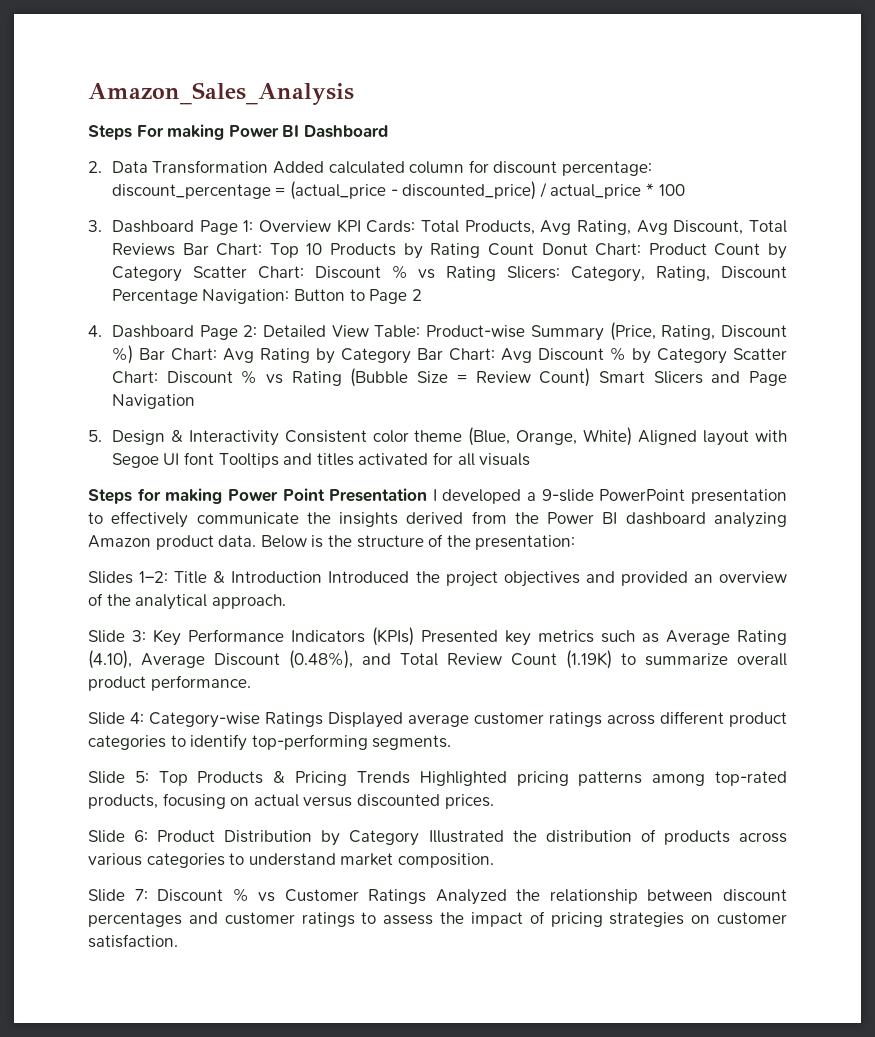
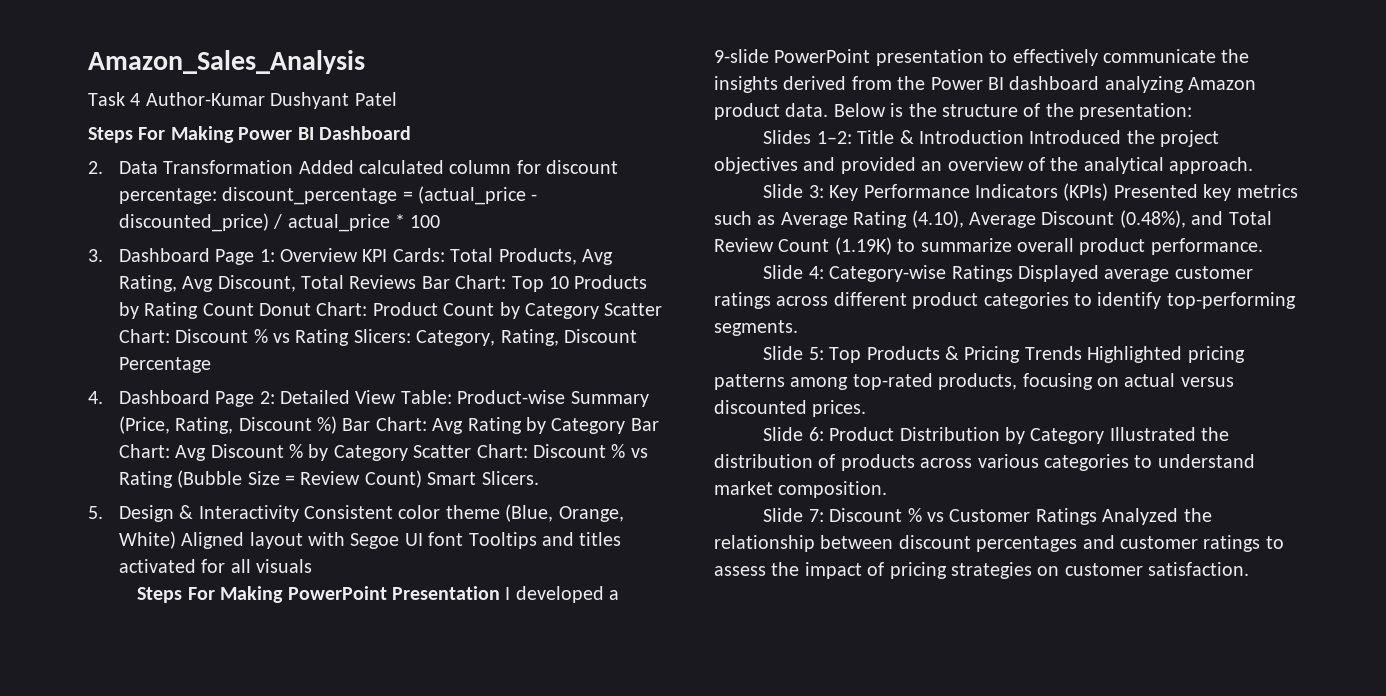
[88,124,225,140] // Steps For making -> [88,92,397,109] [88,126,234,143] // Task 4 Author-Kumar Dushyant Patel // Steps For Making
[202,289,422,304] Navigation: Button to Page 2 -> (211, 365) none
[653,371,788,386] [111,394,195,409] Slicers and Page Navigation -> [481,471,539,485] Slicers.
[137,488,325,504] for making Power Point -> [187,586,387,603] For Making PowerPoint

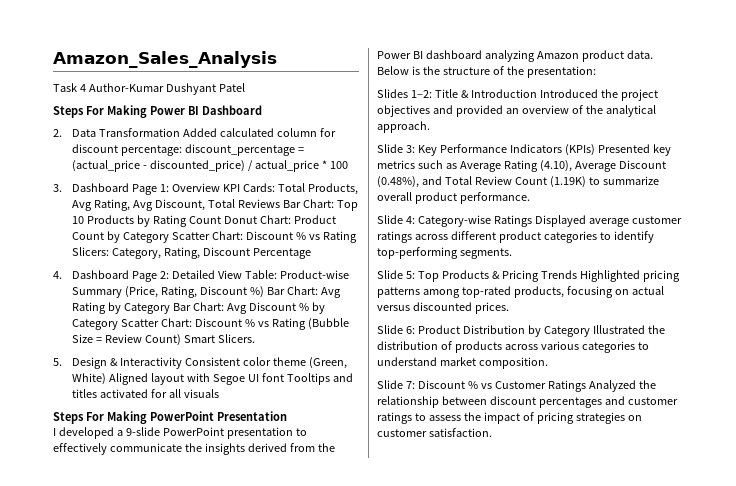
[505,504,624,522] (Blue, Orange, -> [308,357,347,369] (Green,
(501, 593) none -> (287, 416) //

